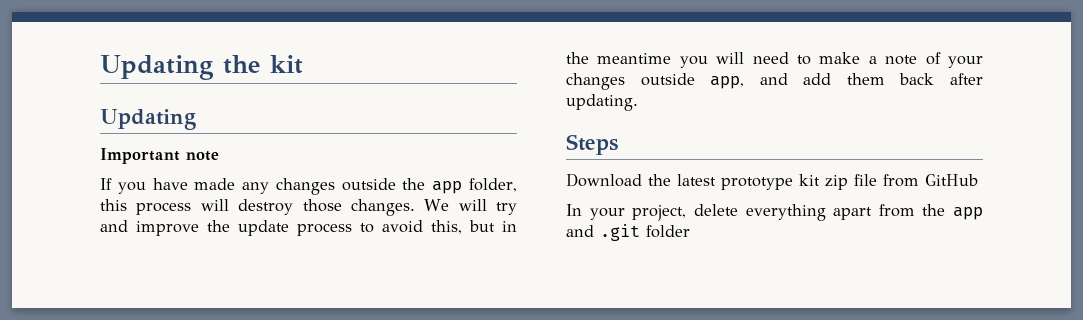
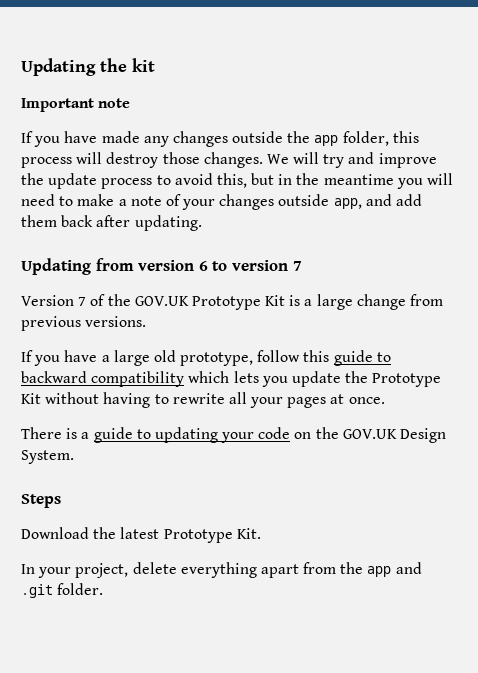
[100,109,196,130] // Updating -> (155, 65) none
[566,134,618,155] [566,173,978,190] Steps // Download the latest prototype kit zip file from GitHub -> [21,258,302,275] [21,294,444,310] [21,316,147,331] [21,350,391,366] [21,371,442,387] [21,392,385,408] [21,427,447,443] [21,450,74,464] [21,494,61,508] [21,527,261,543] Updating from version 6 to version 7 // Version 7 of the GOV.UK Prototype Kit is a large change from previous versions. // If you have a large old prototype, follow this guide to backward compatibility which lets you update the Prototype Kit without having to rewrite all your pages at once. // There is a guide to updating your code on the GOV.UK Design System. // Steps // Download the latest Prototype Kit.
[646,225,690,238] folder -> [57,583,104,595] folder.

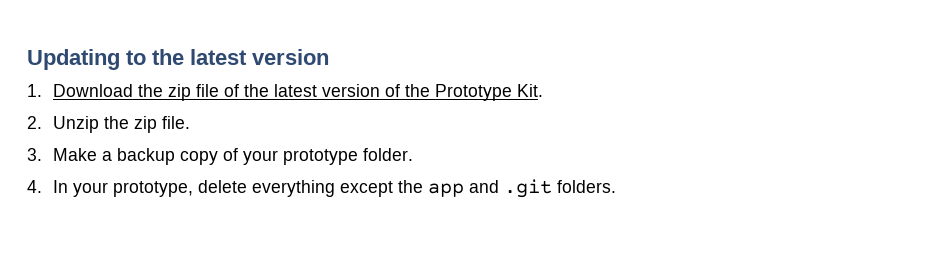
[21,58,155,76] [21,98,131,112] [21,131,419,147] [21,152,437,168] [21,173,454,189] [21,194,423,210] [21,215,202,231] [21,258,302,275] [21,294,444,310] [21,316,147,331] [21,350,391,366] [21,371,442,387] [21,392,385,408] [21,427,447,443] [21,450,74,464] [21,494,61,508] [21,527,261,543] Updating the kit // Important note // If you have made any changes outside the app folder, this process will destroy those changes. We will try and improve the update process to avoid this, but in the meantime you will need to make a note of your changes outside app, and add them back after updating. // Updating from version 6 to version 7 // Version 7 of the GOV.UK Prototype Kit is a large change from previous versions. // If you have a large old prototype, follow this guide to backward compatibility which lets you update the Prototype Kit without having to rewrite all your pages at once. // There is a guide to updating your code on the GOV.UK Design System. // Steps // Download the latest Prototype Kit. // -> [27,49,329,70] [27,84,544,101] [27,116,191,133] [27,148,414,165] [27,180,42,193] Updating to the latest version // 1. Download the zip file of the latest version of the Prototype Kit. // 2. Unzip the zip file. // 3. Make a backup copy of your prototype folder. // 4.
[75,563,129,578] project, -> [113,181,194,197] prototype,
[260,562,337,578] apart from -> [340,181,394,197] except
[57,583,104,595] folder. -> [557,180,617,193] folders.

